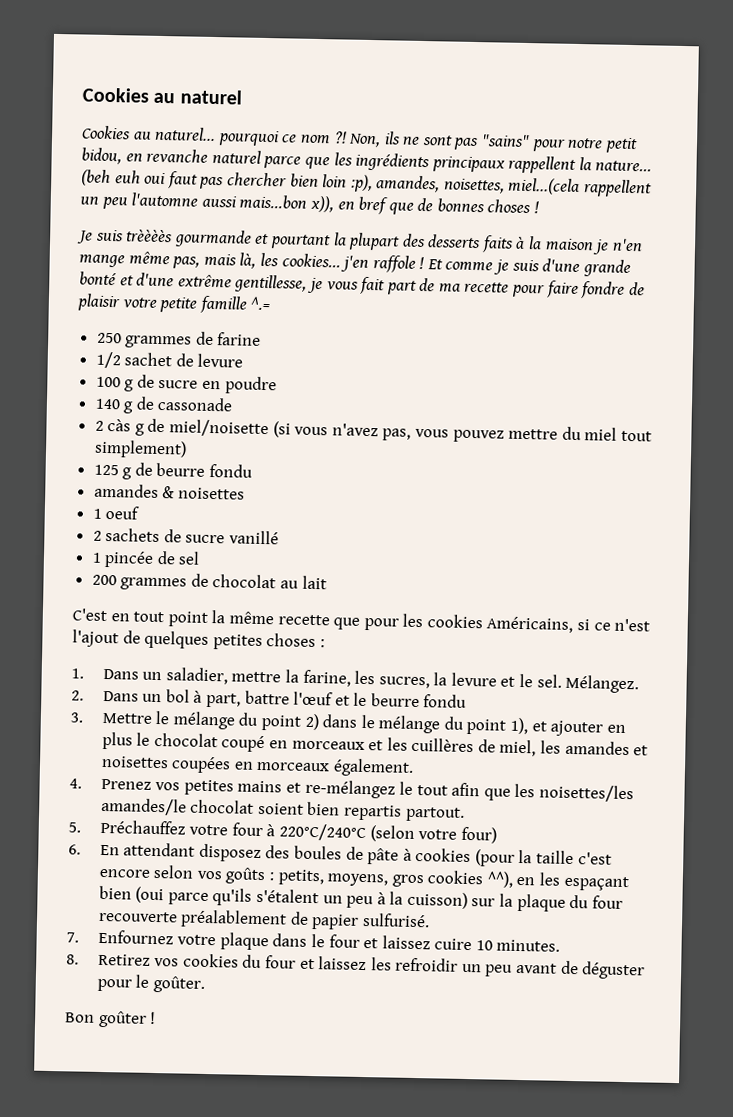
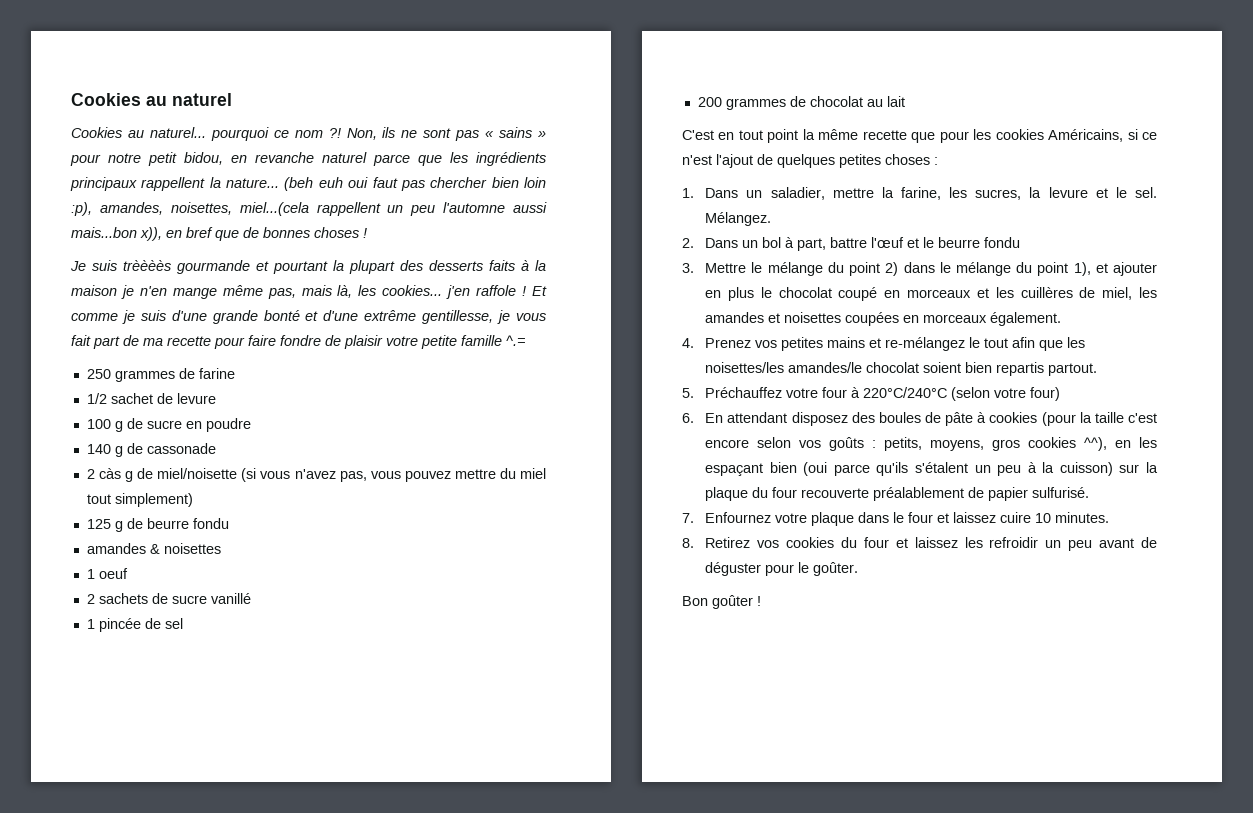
[481,134,531,148] "sains" -> [485,127,547,138] « sains »

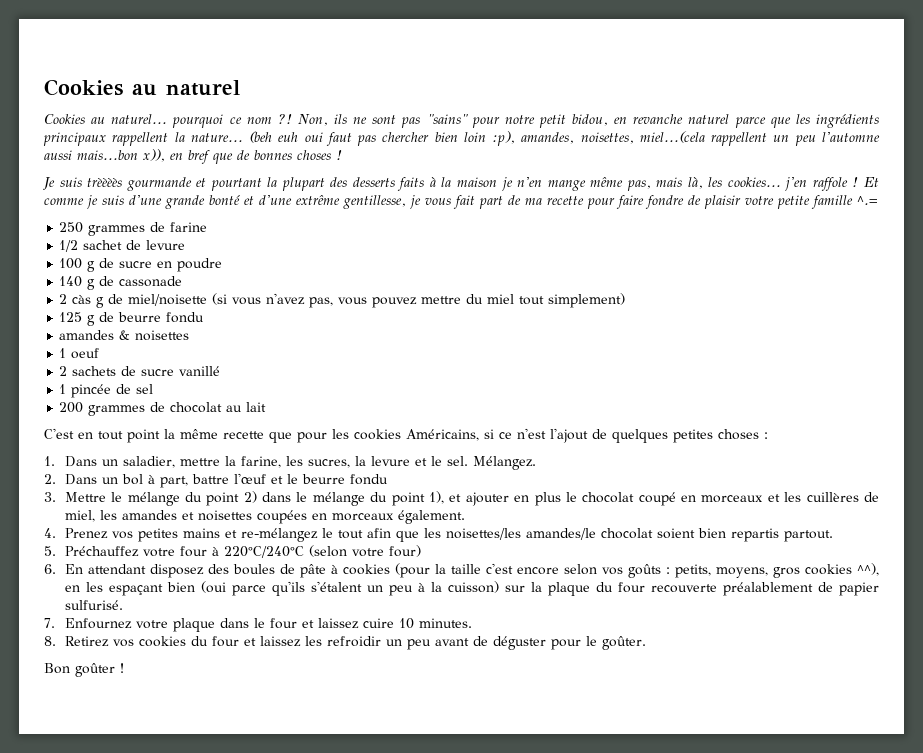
[485,127,547,138] « sains » -> [426,114,468,124] "sains"

